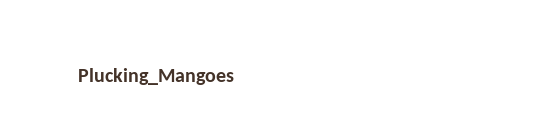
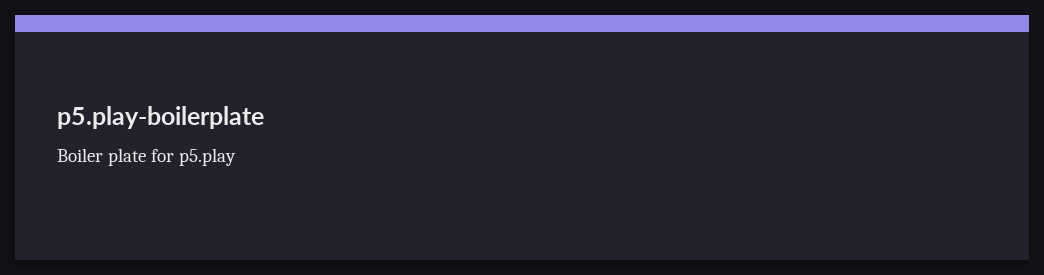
[78,68,234,85] Plucking_Mangoes -> [57,106,264,129] [57,148,237,166] p5.play-boilerplate // Boiler plate for p5.play

